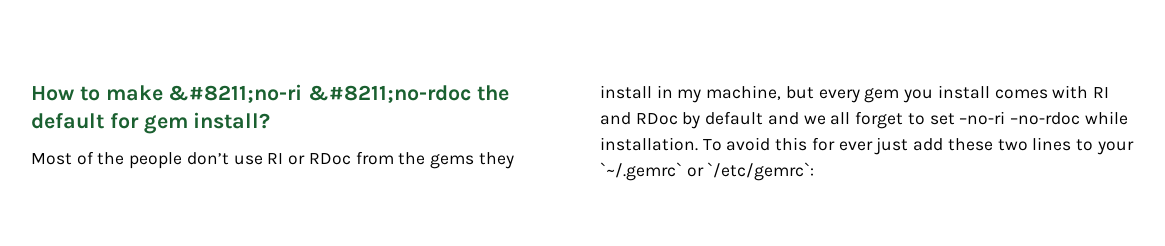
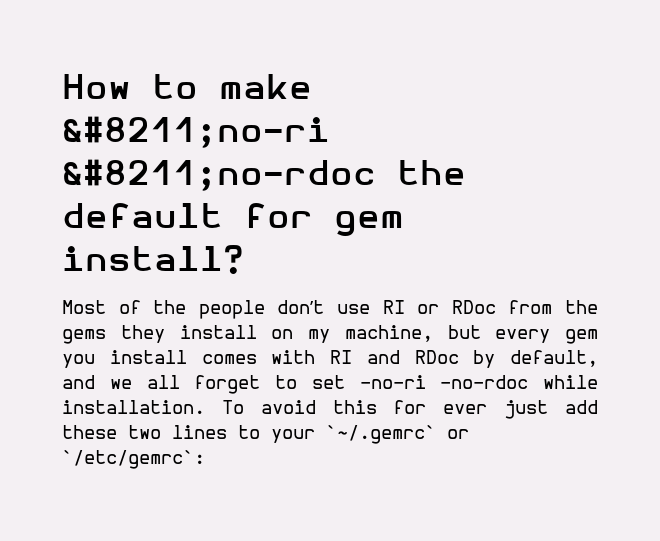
[656,85,673,98] in -> [271,329,294,339] on
[705,111,764,125] default -> [510,350,598,367] default,

